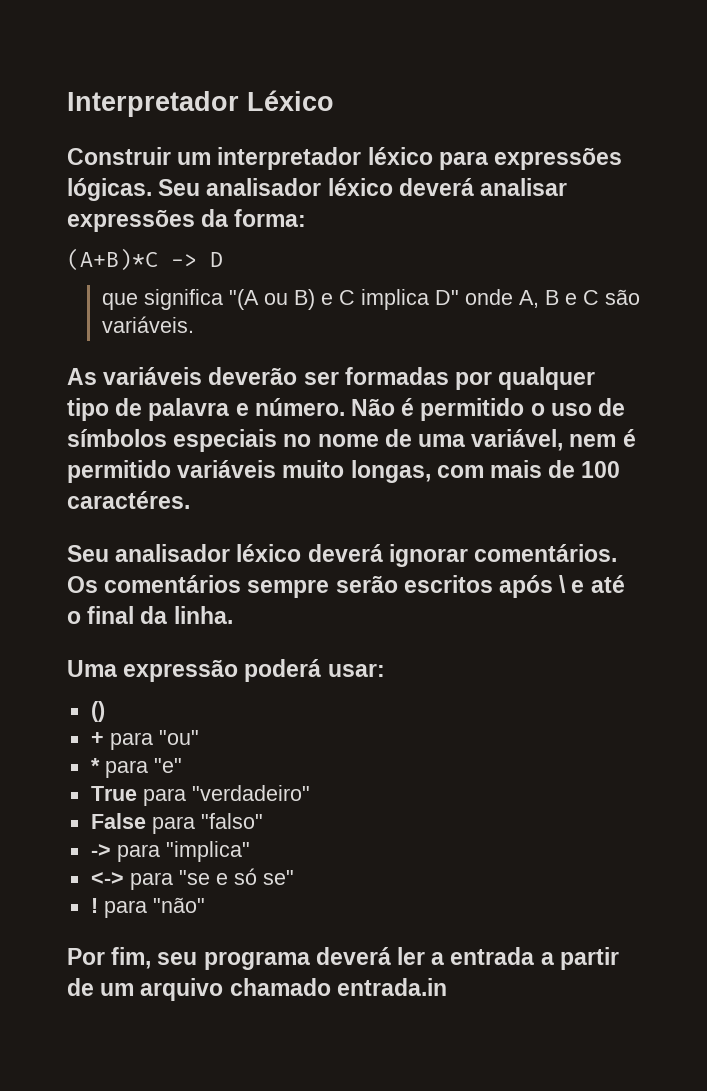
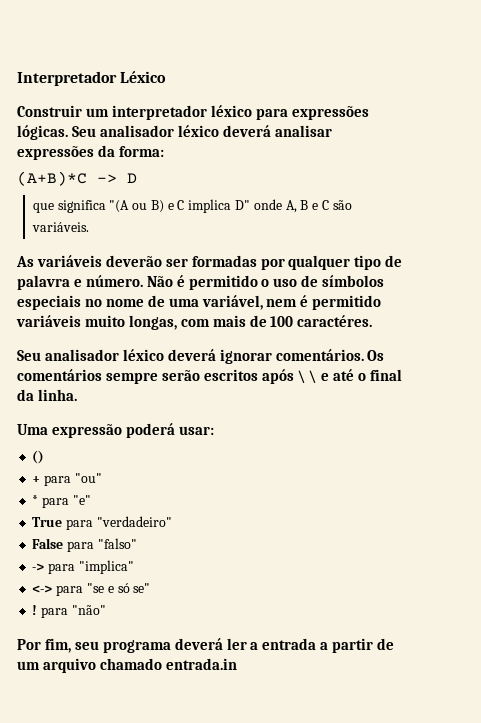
(567, 584) none -> [309,370,318,384] \

